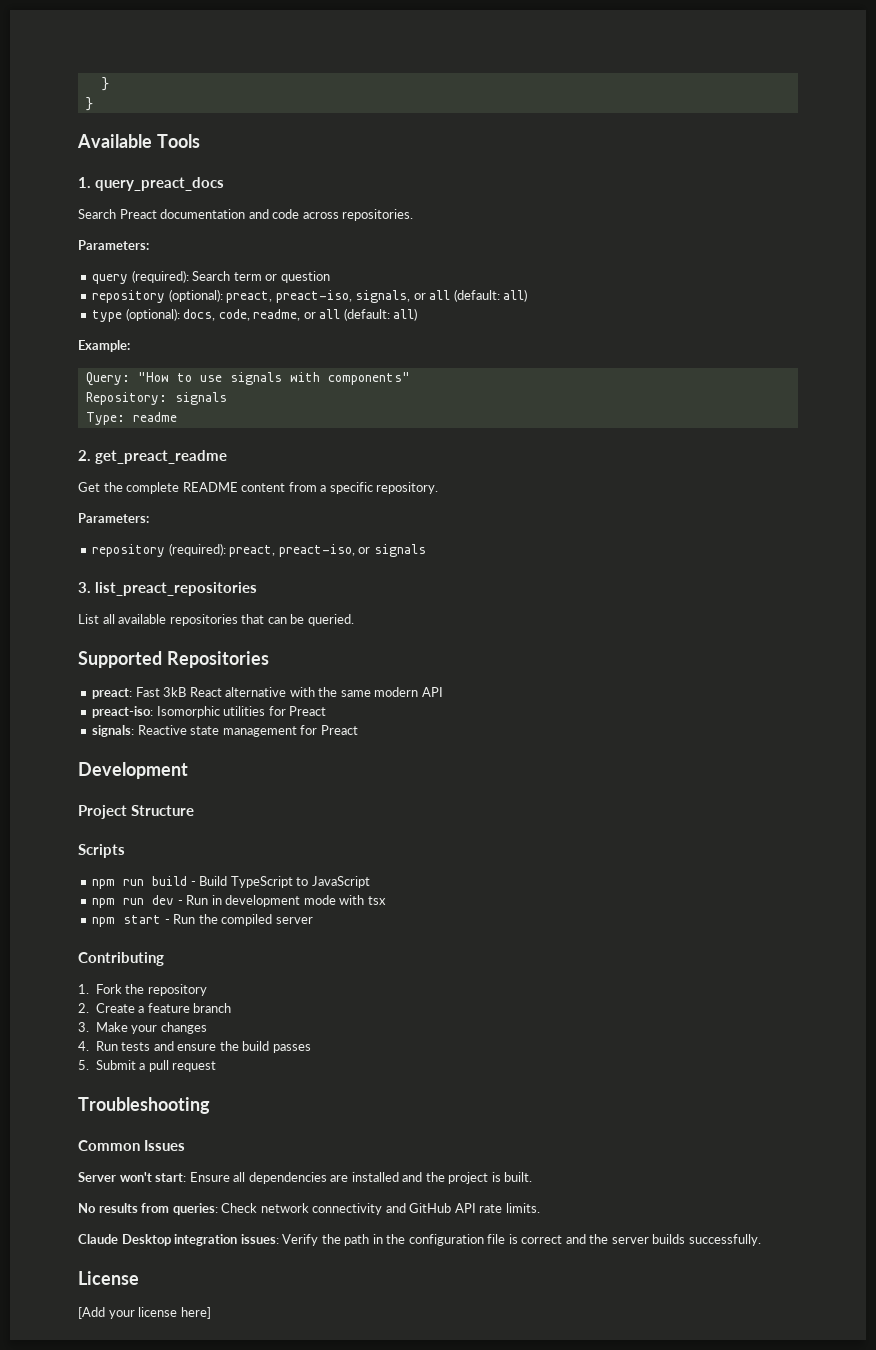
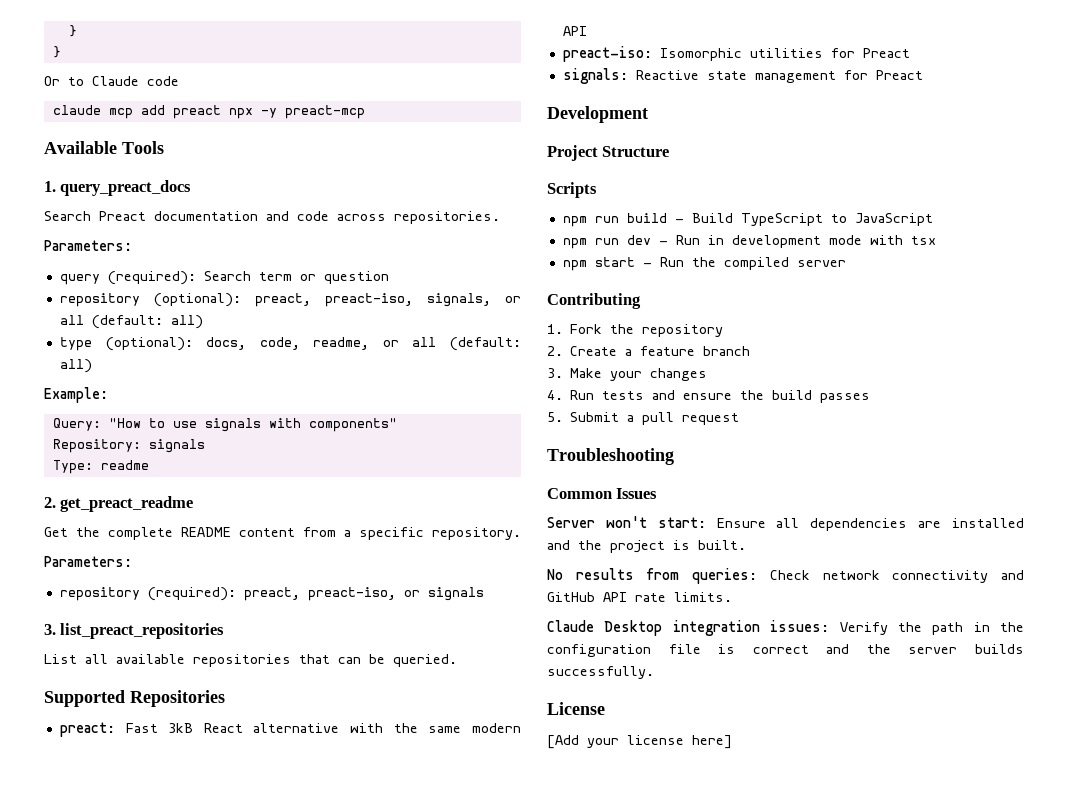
(93, 104) none -> [44,76,179,86] [52,105,365,119] // Or to Claude code // claude mcp add preact npx -y preact-mcp

